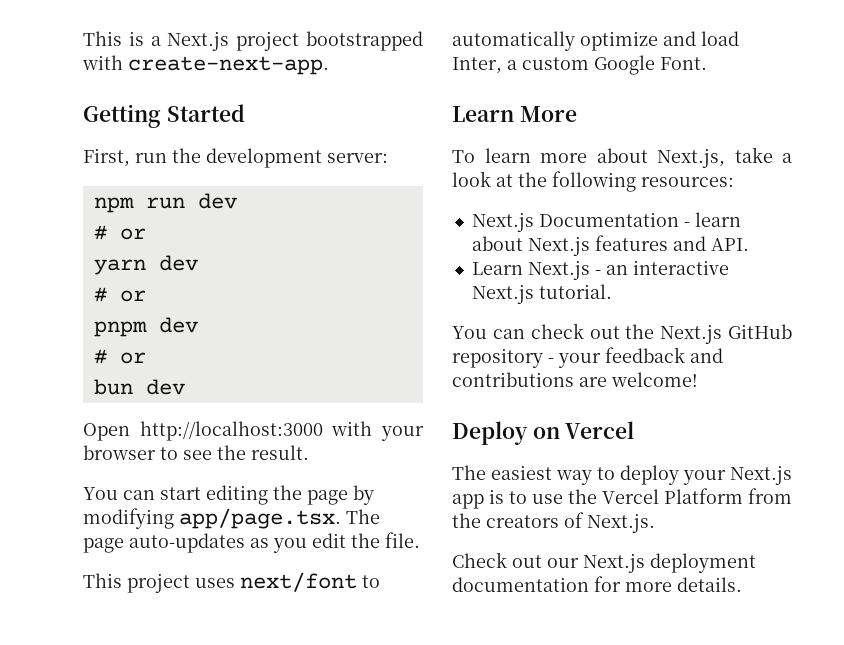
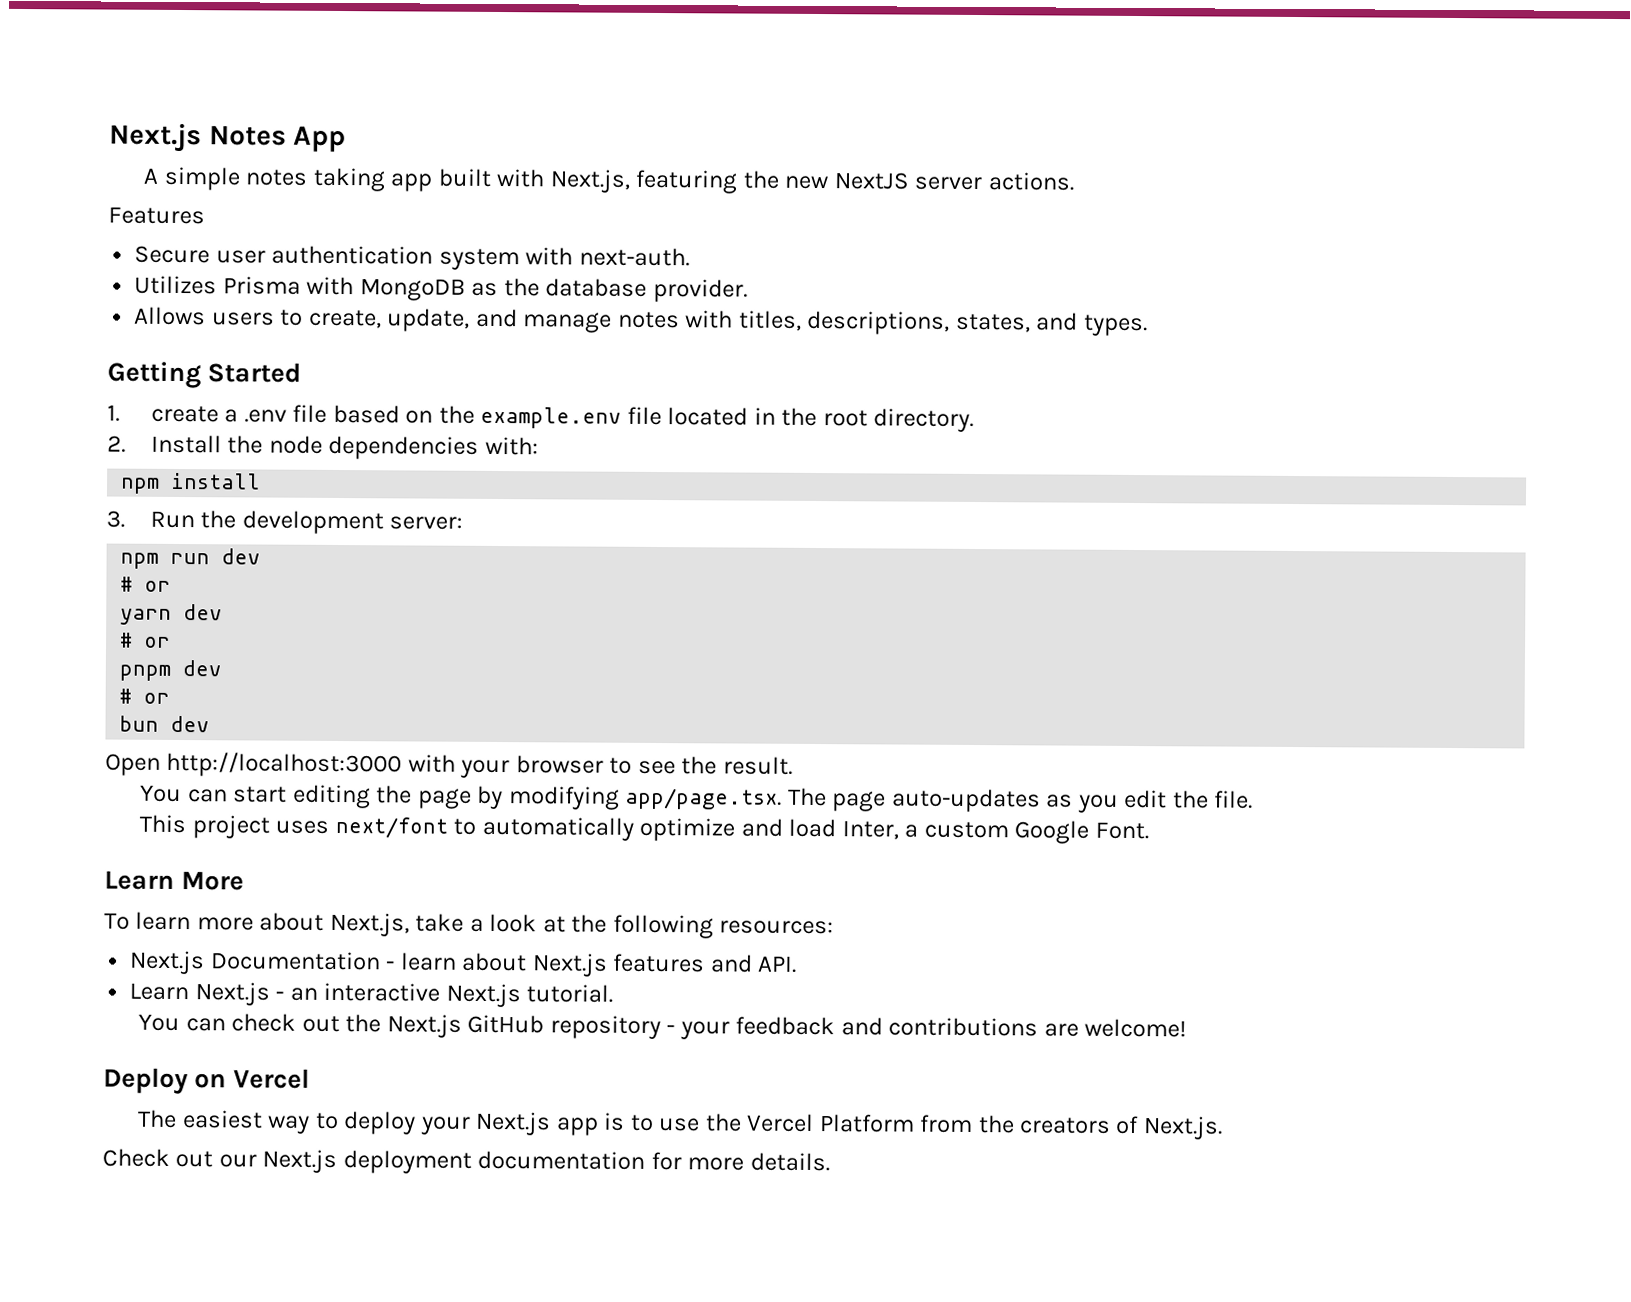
[83,31,423,51] [82,55,329,75] [83,104,245,128] [83,148,167,167] This is a Next.js project bootstrapped with create-next-app. // Getting Started // First, run -> [109,123,347,153] [143,166,1075,194] [108,206,205,225] [134,245,690,271] [134,275,748,303] [134,306,1148,337] [107,361,302,389] [107,404,975,432] [107,434,539,460] [120,472,262,494] [106,510,195,529] Next.js Notes App // A simple notes taking app built with Next.js, featuring the new NextJS server actions. // Features // Secure user authentication system with next-auth. // Utilizes Prisma with MongoDB as the database provider. // Allows users to create, update, and manage notes with titles, descriptions, states, and types. // Getting Started // 1. create a .env file based on the example.env file located in the root directory. // 2. Install the node dependencies with: // npm install // 3. Run

